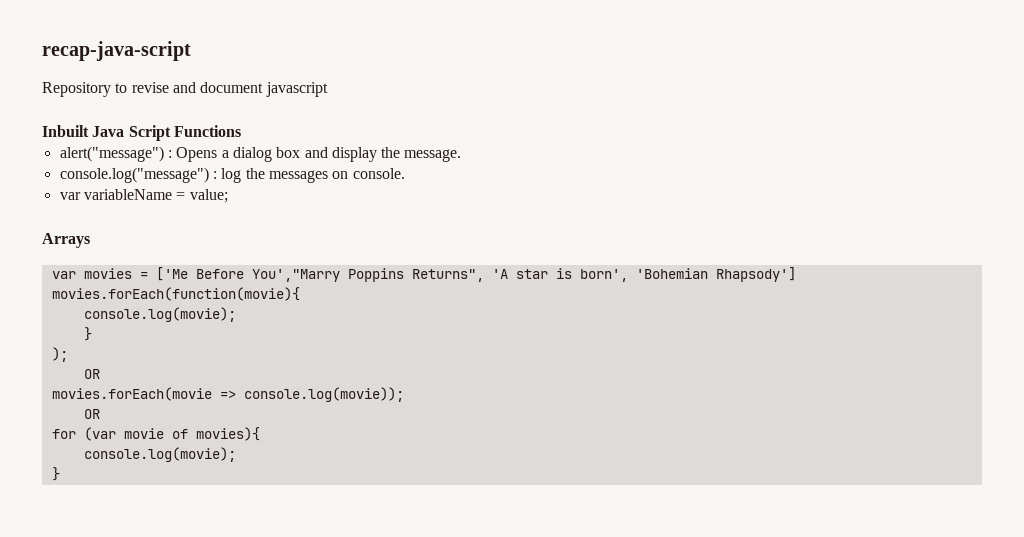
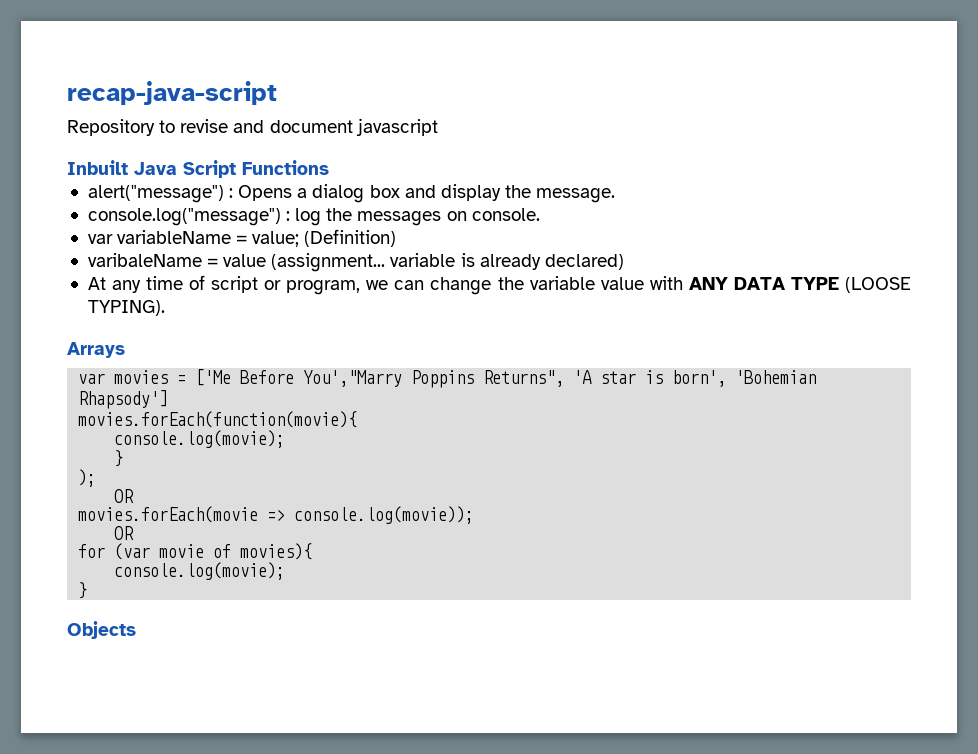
(228, 196) none -> [304,229,397,247] [87,253,624,272] [87,275,912,295] [87,300,165,316] (Definition) // varibaleName = value (assignment... variable is already declared) // At any time of script or program, we can change the variable value with ANY DATA TYPE (LOOSE TYPING).
(60, 474) none -> [67,621,136,639] // Objects

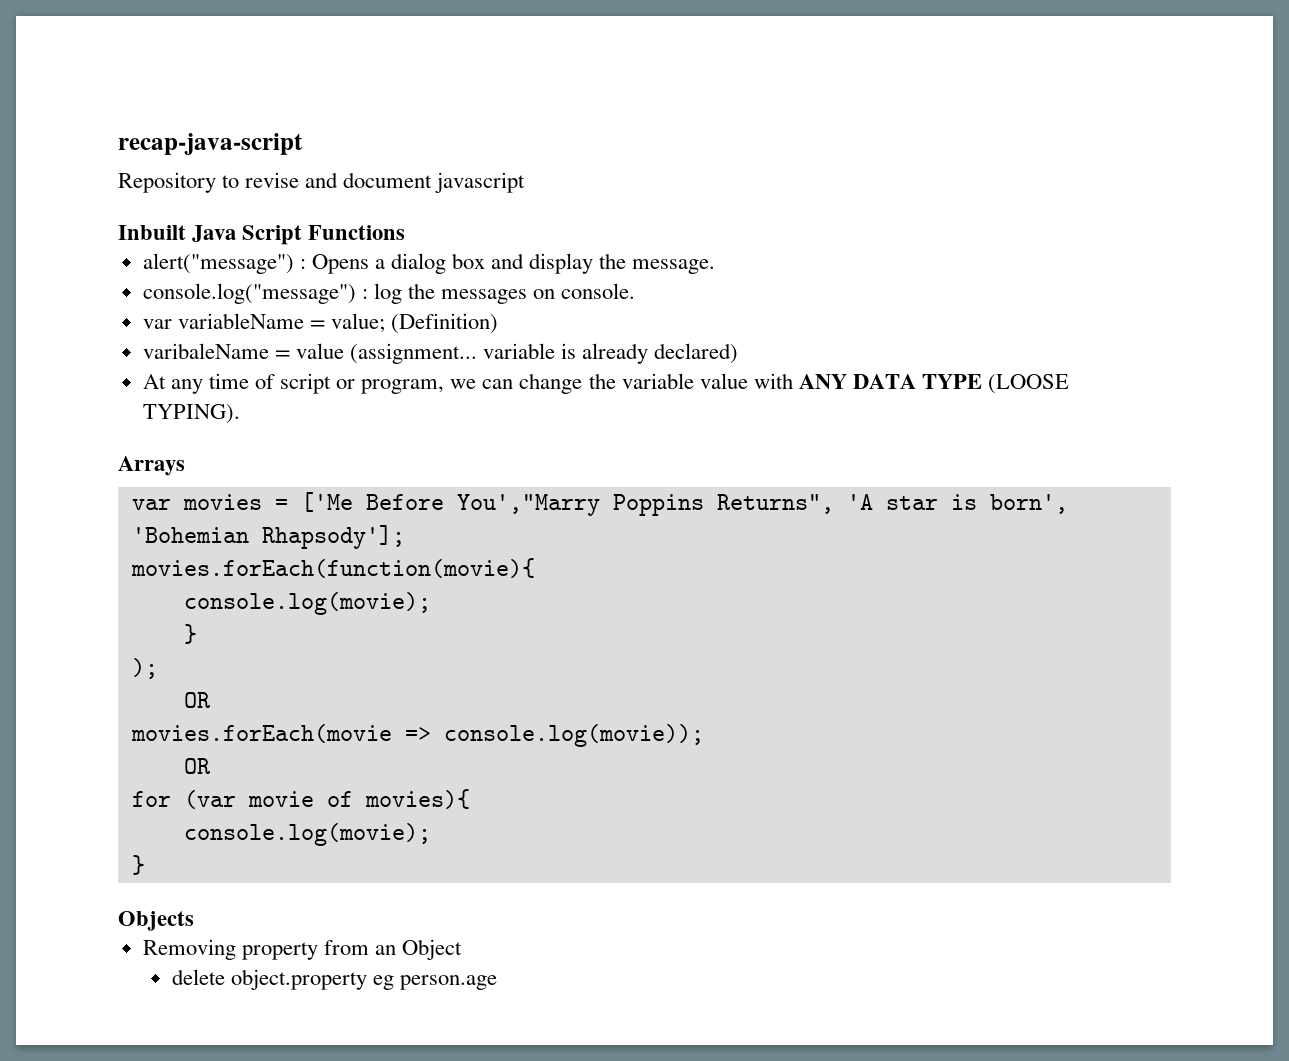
[78,390,169,409] Rhapsody'] -> [261,525,405,549] Rhapsody'];
(136, 630) none -> [142,939,463,960] [171,969,498,990] // Removing property from an Object // delete object.property eg person.age

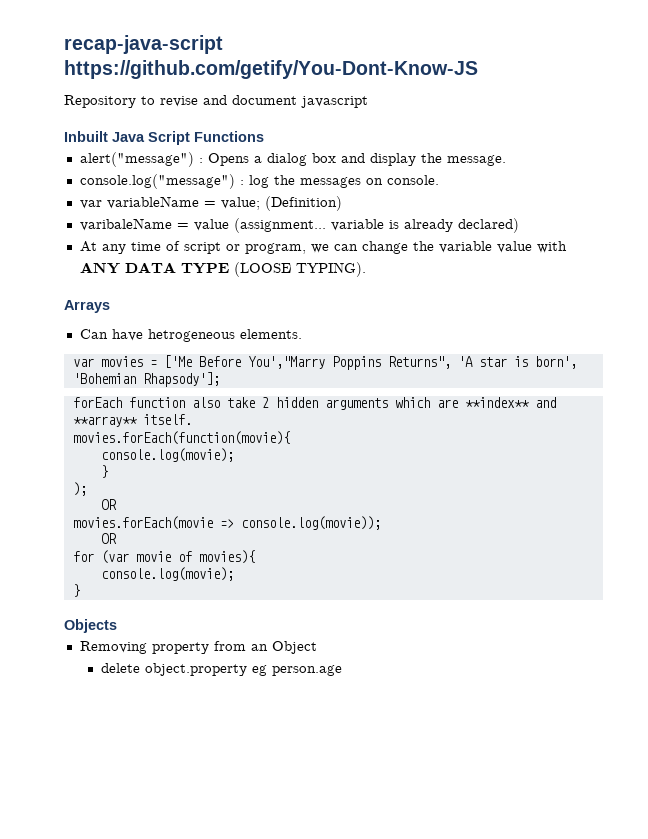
(303, 144) none -> [64,60,478,79] https://github.com/getify/You-Dont-Know-JS
(185, 466) none -> [79,329,302,342] // Can have hetrogeneous elements.
(405, 537) none -> [72,397,556,410] [72,414,192,427] // forEach function also take 2 hidden arguments which are **index** and **array** itself.

